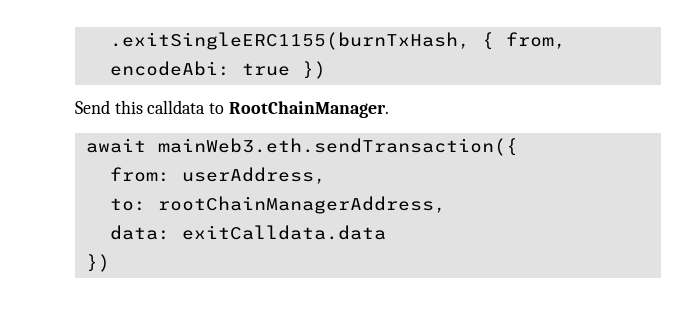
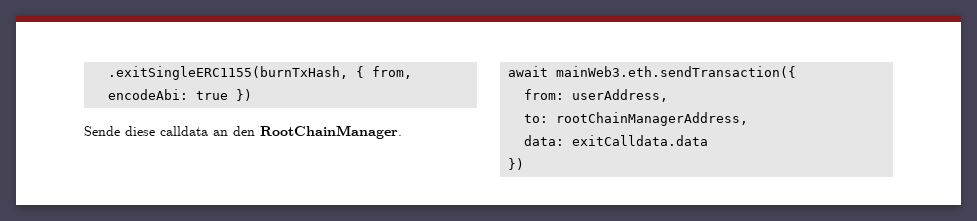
[75,100,225,114] Send this calldata to -> [84,126,255,136] Sende diese calldata an den

